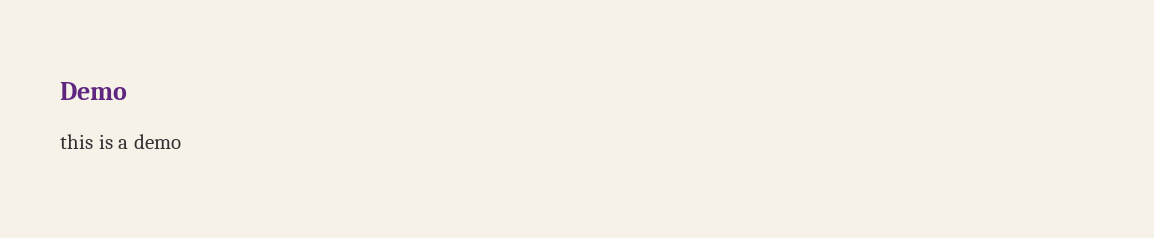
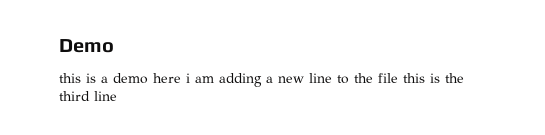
(181, 141) none -> [153,73,464,87] [59,91,117,101] here i am adding a new line to the file this is the third line

